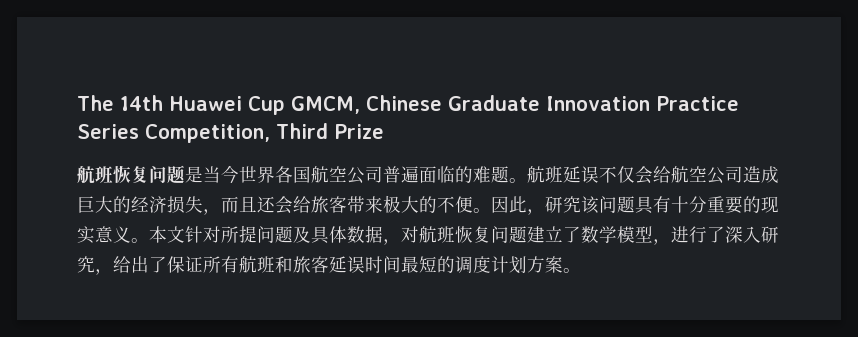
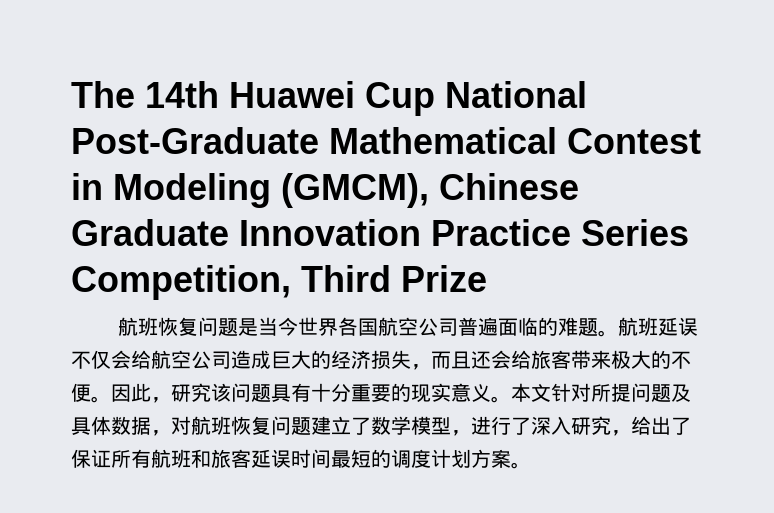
[291,96,360,114] GMCM, -> [445,81,587,108] [71,127,701,154] [71,173,429,208] National Post-Graduate Mathematical Contest in Modeling (GMCM),

